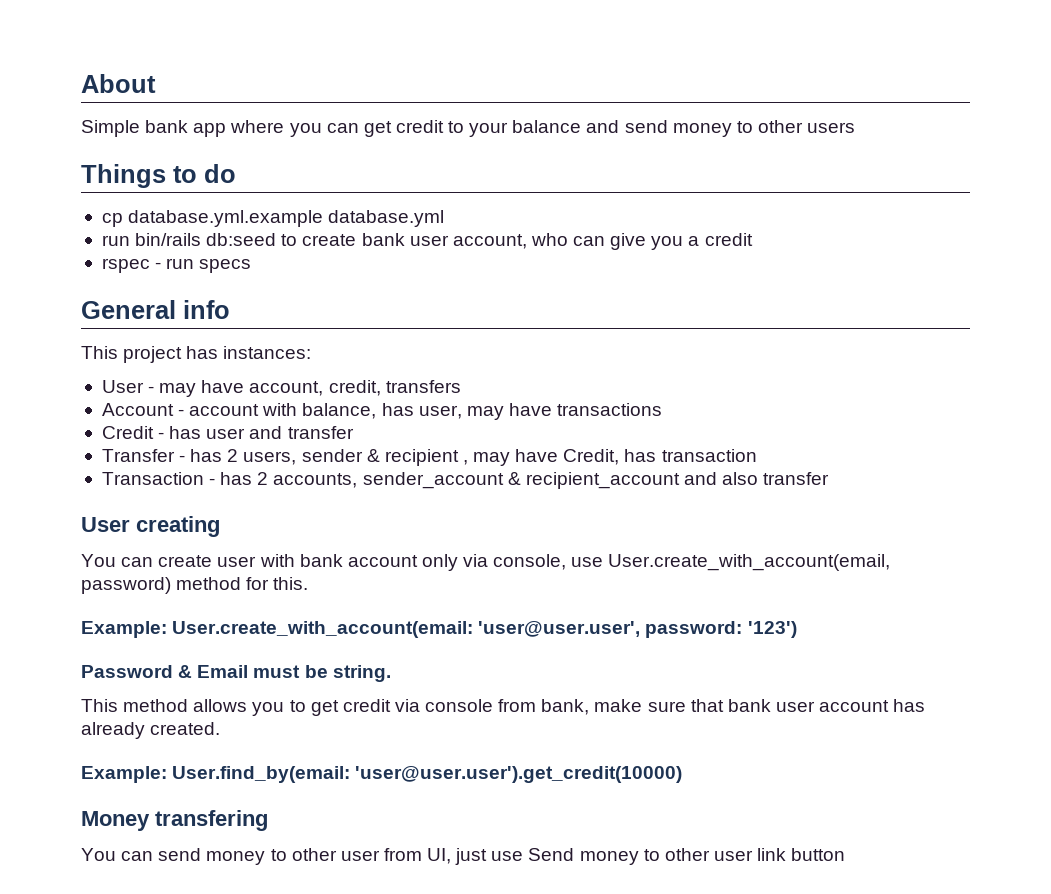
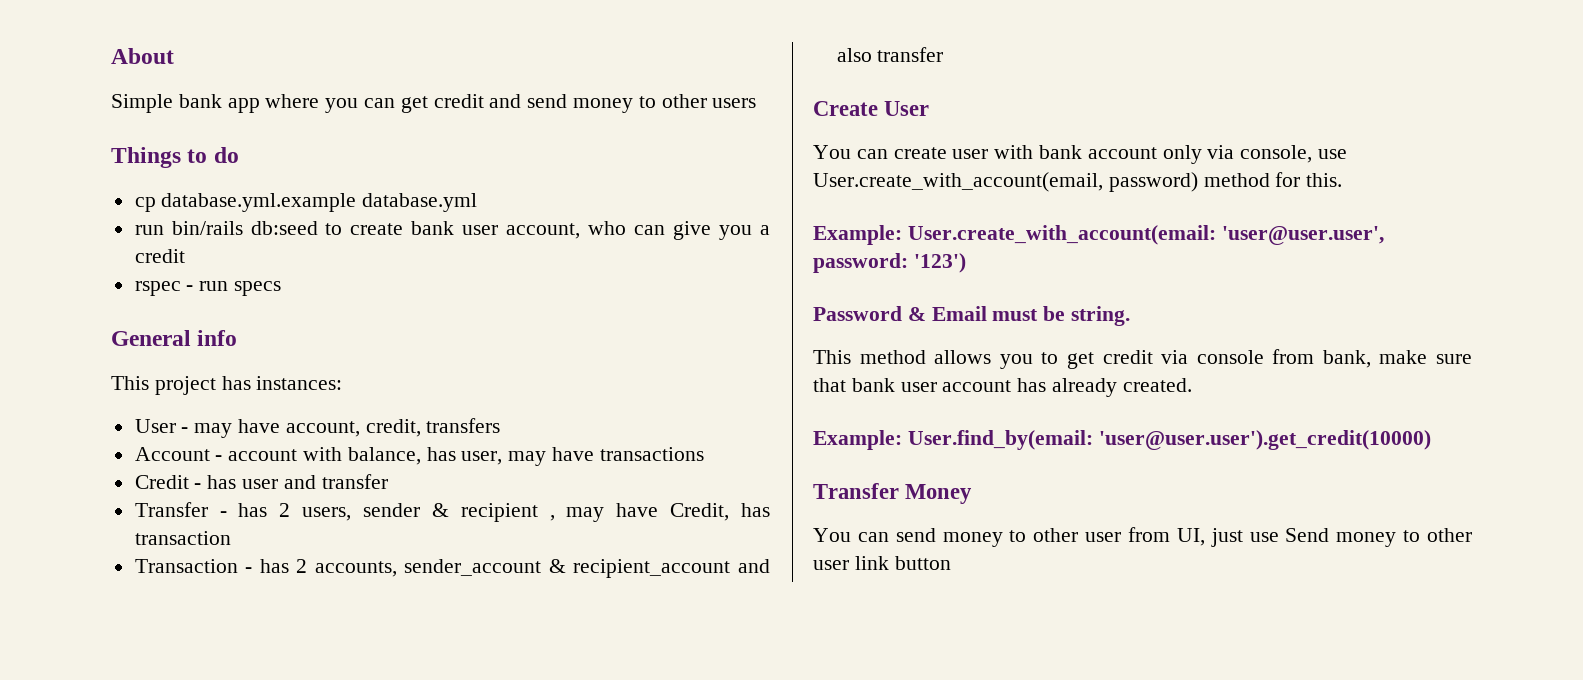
[448,120,582,137] to your balance -> (484, 101) none
[81,516,220,537] User creating -> [813,101,930,116] Create User
(683, 774) none -> [813,483,899,499] Transfer
[155,810,268,831] transfering -> (973, 494) none

